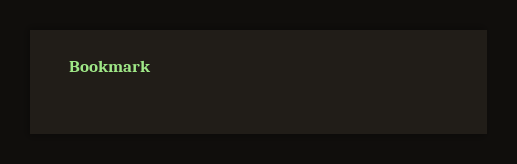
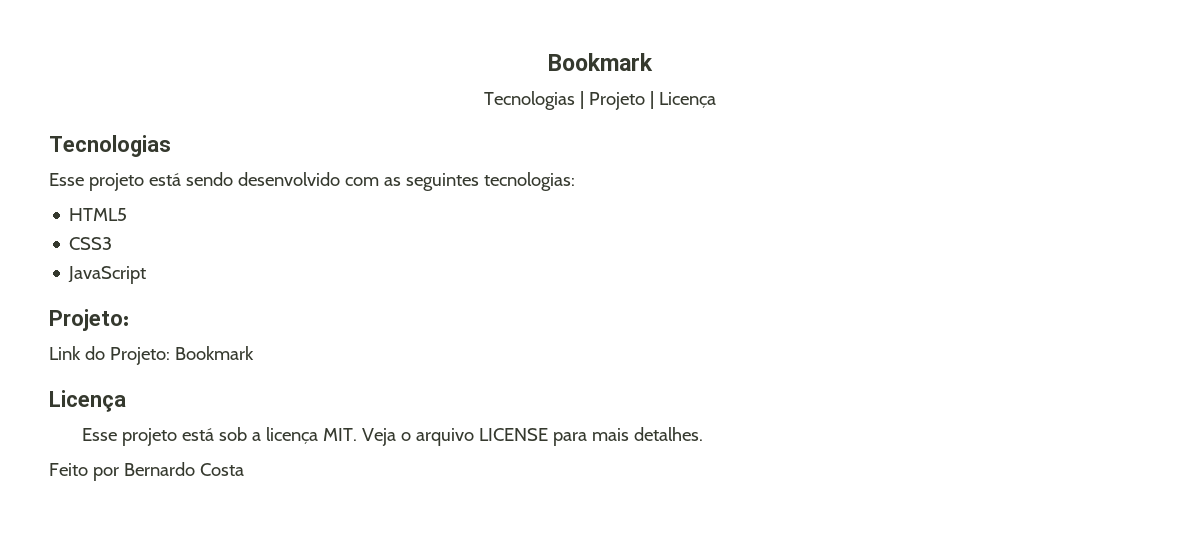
[69,60,151,72] Bookmark -> [548,53,653,71] [484,91,716,110] [49,135,171,157] [49,172,575,191] [69,208,128,221] [69,237,113,250] [68,266,147,284] [49,309,129,331] [49,346,254,365] [49,390,126,412] [81,427,703,446] [49,462,244,481] Bookmark // Tecnologias | Projeto | Licença // Tecnologias // Esse projeto está sendo desenvolvido com as seguintes tecnologias: // HTML5 // CSS3 // JavaScript // Projeto: // Link do Projeto: Bookmark // Licença // Esse projeto está sob a licença MIT. Veja o arquivo LICENSE para mais detalhes. // Feito por Bernardo Costa

